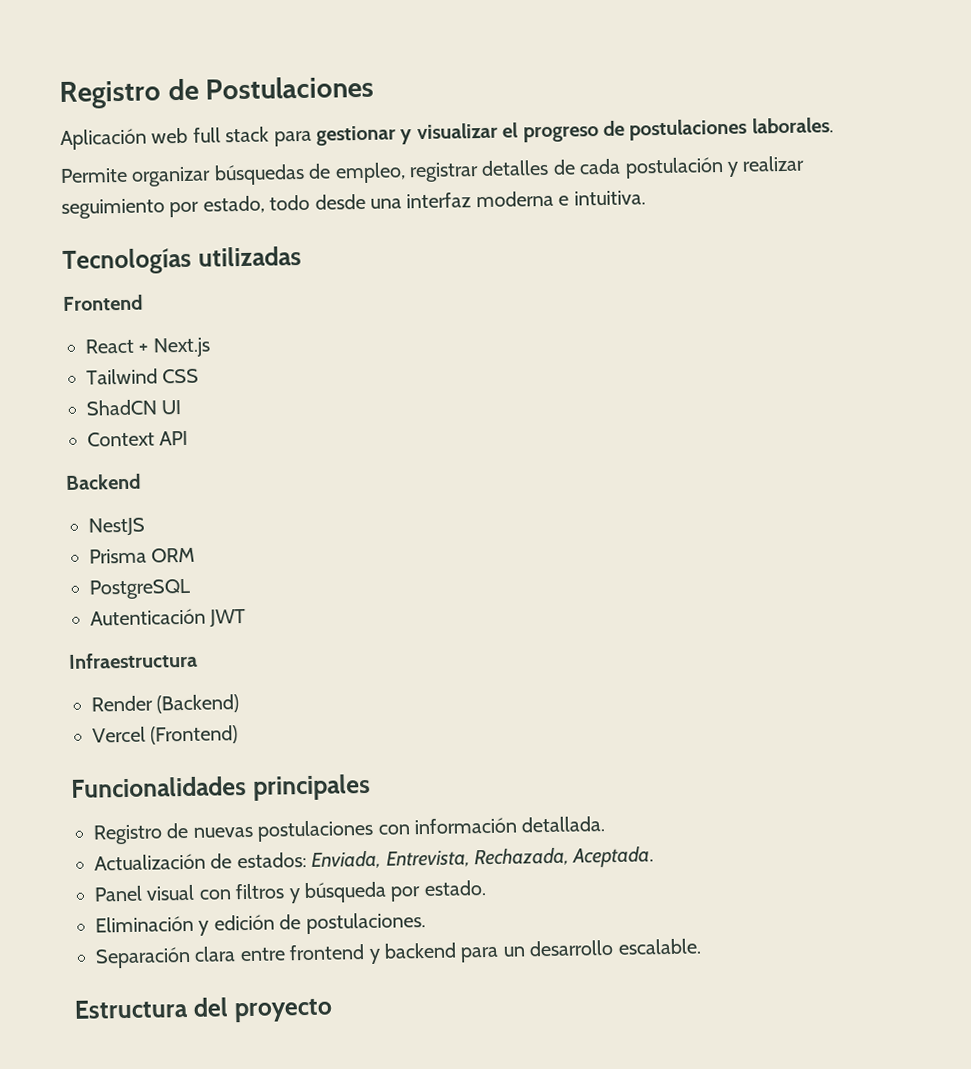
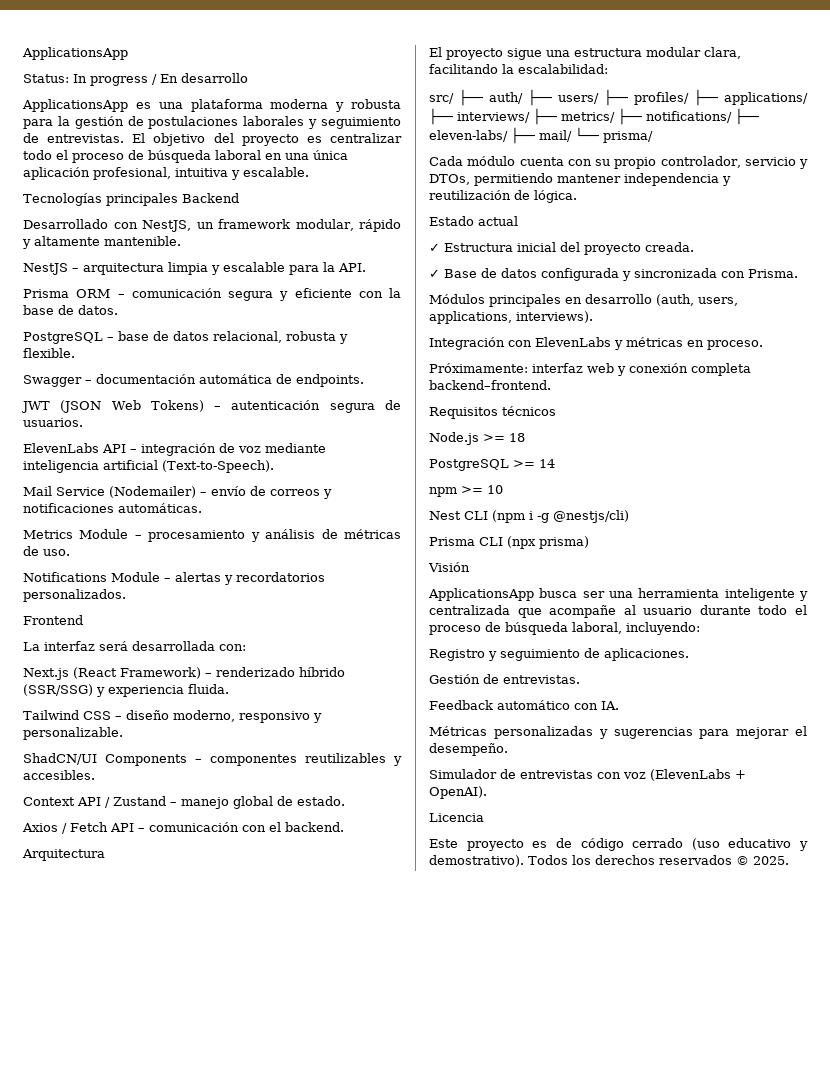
[59,75,375,109] [60,117,834,150] [60,155,806,187] [61,190,646,219] [62,246,302,275] [62,294,143,311] [85,337,211,358] [86,368,200,385] [86,399,182,416] [87,430,189,447] [65,473,141,490] [88,517,145,537] [89,547,196,564] [89,578,191,600] [90,608,247,628] [68,651,198,669] [91,694,240,714] [92,725,239,745] [70,773,371,801] [93,816,606,845] [94,846,655,871] [94,880,486,904] [95,912,426,936] [95,938,701,969] [74,997,333,1023] Registro de Postulaciones // Aplicación web full stack para gestionar y visualizar el progreso de postulaciones laborales. // Permite organizar búsquedas de empleo, registrar detalles de cada postulación y realizar seguimiento por estado, todo desde una interfaz moderna e intuitiva. // Tecnologías utilizadas // Frontend // React + Next.js // Tailwind CSS // ShadCN UI // Context API // Backend // NestJS // Prisma ORM // PostgreSQL // Autenticación JWT // Infraestructura // Render (Backend) // Vercel (Frontend) // Funcionalidades principales // Registro de nuevas postulaciones con información detallada. // Actualización de estados: Enviada, Entrevista, Rechazada, Aceptada. // Panel visual con filtros y búsqueda por estado. // Eliminación y edición de postulaciones. // Separación clara entre frontend y backend para un desarrollo escalable. // Estructura del proyecto -> [22,47,128,60] [23,73,248,86] [22,99,401,112] [23,116,401,129] [23,133,402,146] [23,150,348,163] [23,167,309,180] [23,193,239,206] [23,219,401,232] [22,236,181,249] [23,262,366,275] [23,288,401,301] [23,305,118,315] [23,331,348,344] [23,348,75,358] [23,374,364,387] [21,400,401,413] [23,418,83,427] [23,443,326,456] [23,460,274,473] [23,486,332,499] [23,503,202,513] [23,529,401,542] [23,546,70,556] [23,572,325,585] [23,589,126,602] [23,615,83,625] [23,641,246,651] [23,667,345,680] [23,684,229,697] [23,710,322,723] [23,727,123,740] [23,753,402,766] [23,770,95,780] [23,796,345,809] [22,822,344,834] [22,849,105,861] [429,47,741,60] [429,64,608,74] [429,89,808,106] [429,108,759,125] [429,127,653,144] [429,156,808,169] [429,173,731,186] [429,190,577,203] [429,216,518,226] [429,242,694,255] [429,268,798,281] [429,294,738,307] [429,311,593,324] [429,337,763,350] [429,363,751,376] [429,380,551,390] [429,406,556,419] [429,432,525,445] [429,459,555,471] [429,485,503,497] [429,510,629,523] [429,536,589,549] [428,562,470,572] [428,588,808,601] [429,605,807,618] [429,622,700,635] [429,648,689,661] [429,674,580,684] [429,700,619,710] [429,726,807,739] [429,743,508,756] [429,769,746,781] [429,786,487,799] [429,813,484,822] [429,838,808,851] [429,855,789,867] ApplicationsApp // Status: In progress / En desarrollo // ApplicationsApp es una plataforma moderna y robusta para la gestión de postulaciones laborales y seguimiento de entrevistas. El objetivo del proyecto es centralizar todo el proceso de búsqueda laboral en una única aplicación profesional, intuitiva y escalable. // Tecnologías principales Backend // Desarrollado con NestJS, un framework modular, rápido y altamente mantenible. // NestJS – arquitectura limpia y escalable para la API. // Prisma ORM – comunicación segura y eficiente con la base de datos. // PostgreSQL – base de datos relacional, robusta y flexible. // Swagger – documentación automática de endpoints. // JWT (JSON Web Tokens) – autenticación segura de usuarios. // ElevenLabs API – integración de voz mediante inteligencia artificial (Text-to-Speech). // Mail Service (Nodemailer) – envío de correos y notificaciones automáticas. // Metrics Module – procesamiento y análisis de métricas de uso. // Notifications Module – alertas y recordatorios personalizados. // Frontend // La interfaz será desarrollada con: // Next.js (React Framework) – renderizado híbrido (SSR/SSG) y experiencia fluida. // Tailwind CSS – diseño moderno, responsivo y personalizable. // ShadCN/UI Components – componentes reutilizables y accesibles. // Context API / Zustand – manejo global de estado. // Axios / Fetch API – comunicación con el backend. // Arquitectura // El proyecto sigue una estructura modular clara, facilitando la escalabilidad: // src/ ├── auth/ ├── users/ ├── profiles/ ├── applications/ ├── interviews/ ├── metrics/ ├── notifications/ ├── eleven-labs/ ├── mail/ └── prisma/ // Cada módulo cuenta con su propio controlador, servicio y DTOs, permitiendo mantener independencia y reutilización de lógica. // Estado actual // ✓ Estructura inicial del proyecto creada. // ✓ Base de datos configurada y sincronizada con Prisma. // Módulos principales en desarrollo (auth, users, applications, interviews). // Integración con ElevenLabs y métricas en proceso. // Próximamente: interfaz web y conexión completa backend–frontend. // Requisitos técnicos // Node.js >= 18 // PostgreSQL >= 14 // npm >= 10 // Nest CLI (npm i -g @nestjs/cli) // Prisma CLI (npx prisma) // Visión // ApplicationsApp busca ser una herramienta inteligente y centralizada que acompañe al usuario durante todo el proceso de búsqueda laboral, incluyendo: // Registro y seguimiento de aplicaciones. // Gestión de entrevistas. // Feedback automático con IA. // Métricas personalizadas y sugerencias para mejorar el desempeño. // Simulador de entrevistas con voz (ElevenLabs + OpenAI). // Licencia // Este proyecto es de código cerrado (uso educativo y demostrativo). Todos los derechos reservados © 2025.

